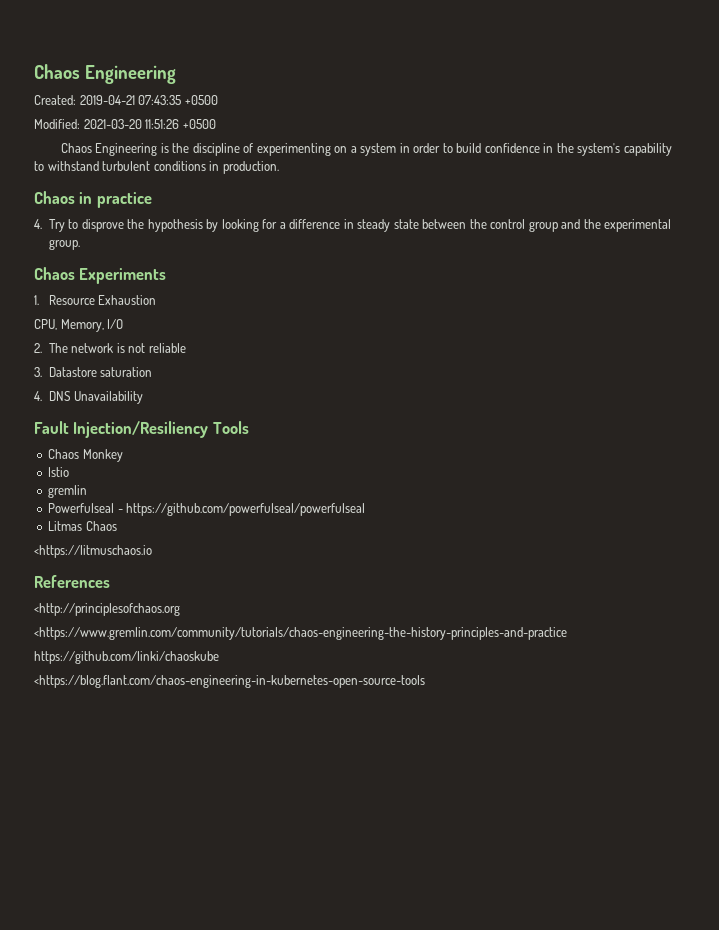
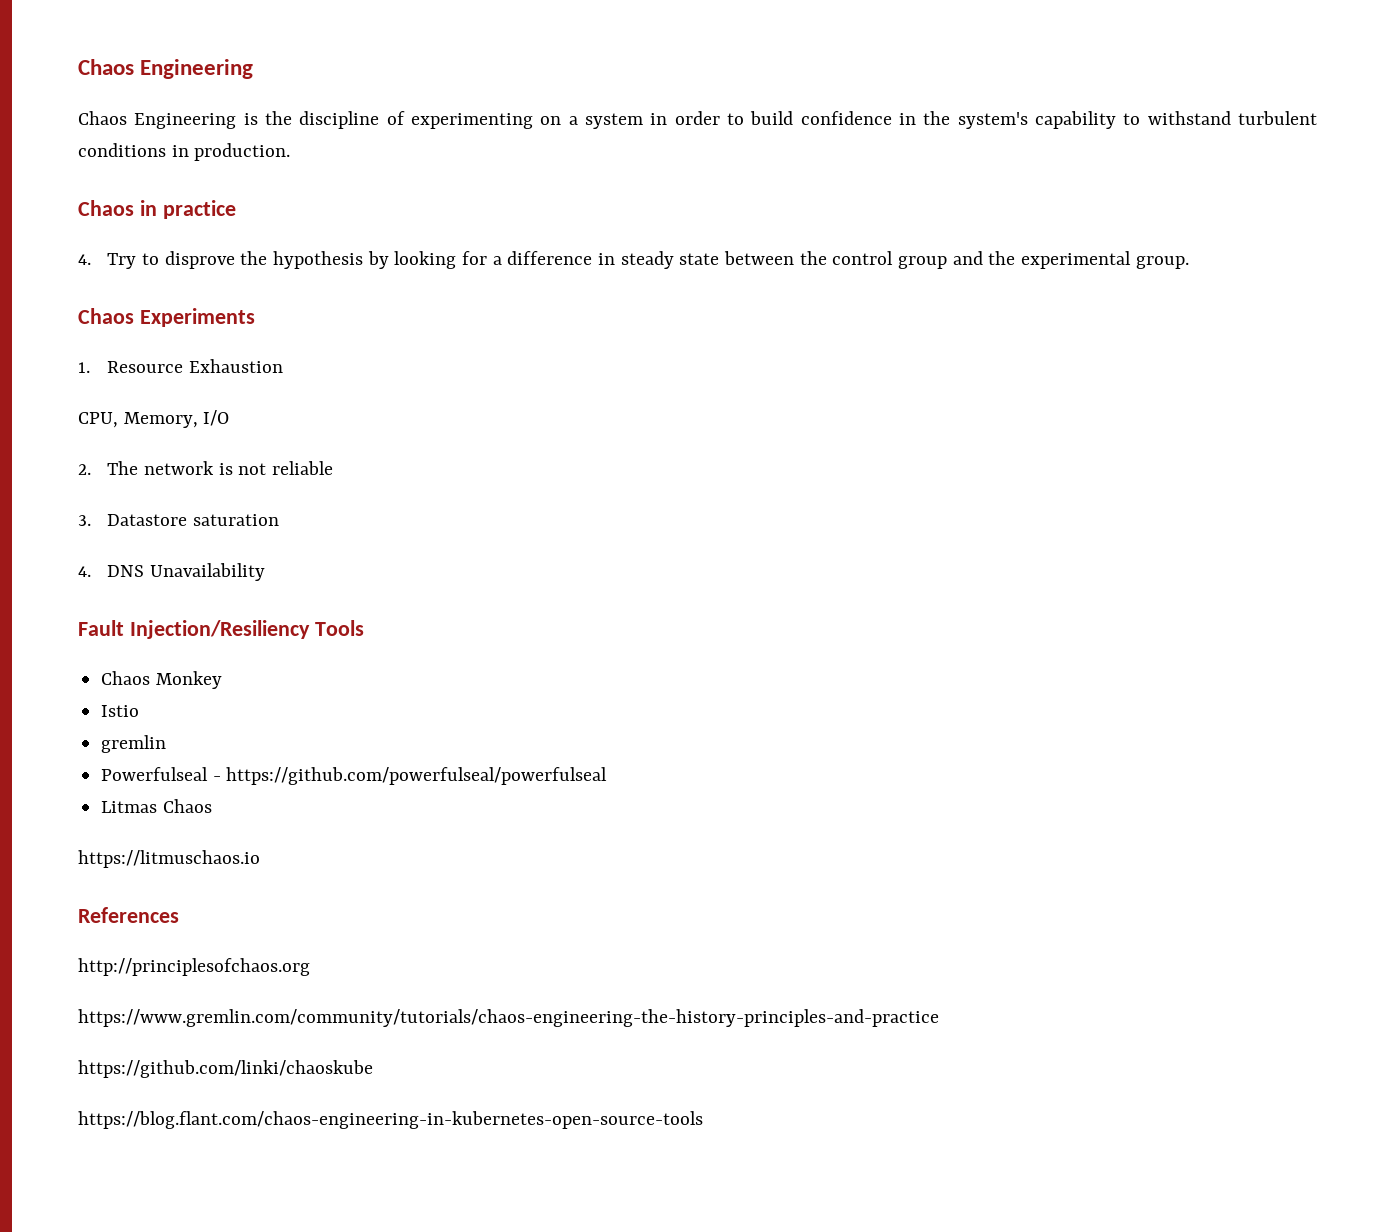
[34,64,176,84] [34,95,218,105] [34,119,216,129] Chaos Engineering // Created: 2019-04-21 07:43:35 +0500 // Modified: 2021-03-20 11:51:26 +0500 -> [78,59,254,79] Chaos Engineering
[34,545,152,558] <https://litmuschaos.io -> [78,850,260,868] https://litmuschaos.io
[34,603,180,616] [34,627,567,640] <http://principlesofchaos.org // <https://www.gremlin.com/community/tutorials/chaos-engineering-the-history-principles-and-practice -> [78,958,310,976] [78,1009,939,1027] http://principlesofchaos.org // https://www.gremlin.com/community/tutorials/chaos-engineering-the-history-principles-and-practice
[34,675,425,688] <https://blog.flant.com/chaos-engineering-in-kubernetes-open-source-tools -> [78,1111,703,1129] https://blog.flant.com/chaos-engineering-in-kubernetes-open-source-tools

